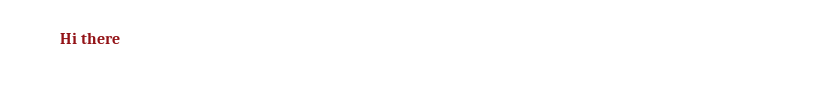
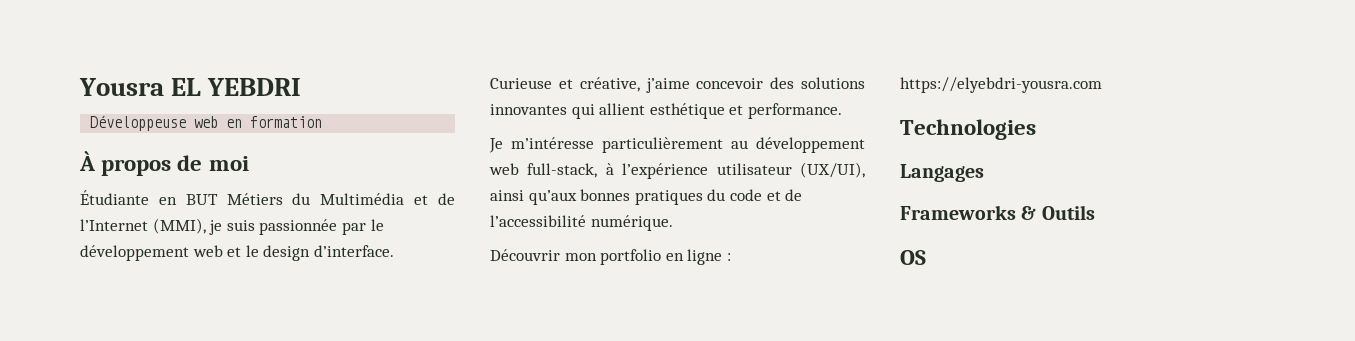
[60,32,121,44] Hi there -> [79,78,302,96] [90,115,323,131] [79,151,249,176] [80,190,455,205] [80,218,384,235] [80,245,394,261] [490,77,865,93] [490,103,842,119] [489,137,865,153] [489,162,865,179] [490,189,803,205] [490,215,673,231] [490,249,731,265] [900,77,1102,93] [900,119,1036,140] [900,164,984,182] [900,205,1095,220] [900,250,926,265] Yousra EL YEBDRI // Développeuse web en formation // À propos de moi // Étudiante en BUT Métiers du Multimédia et de l’Internet (MMI), je suis passionnée par le développement web et le design d’interface. Curieuse et créative, j’aime concevoir des solutions innovantes qui allient esthétique et performance. // Je m’intéresse particulièrement au développement web full-stack, à l’expérience utilisateur (UX/UI), ainsi qu’aux bonnes pratiques du code et de l’accessibilité numérique. // Découvrir mon portfolio en ligne : https://elyebdri-yousra.com // Technologies // Langages // Frameworks & Outils // OS

